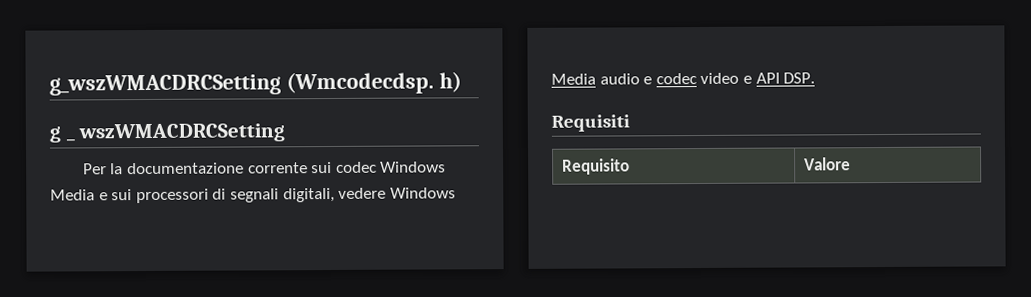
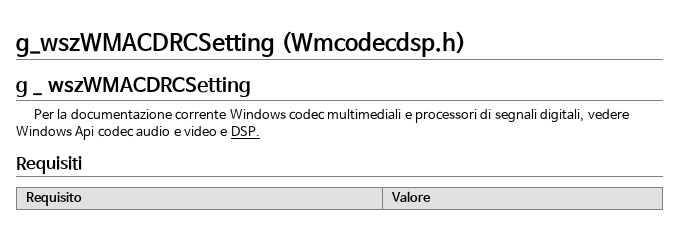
[285,71,462,95] (Wmcodecdsp. h) -> [281,31,467,57] (Wmcodecdsp.h)
[311,161,447,174] [50,189,133,201] sui codec Windows Media e sui -> [229,109,412,120] Windows codec multimediali e
[551,73,596,85] Media -> [75,126,134,140] Api codec
[655,73,697,85] codec -> (181, 132) none
[755,72,780,84] API -> (228, 132) none

